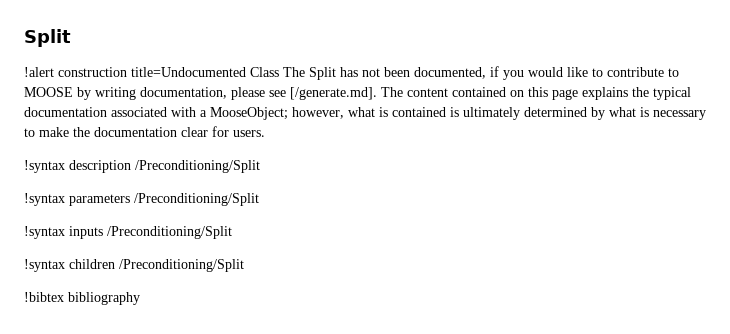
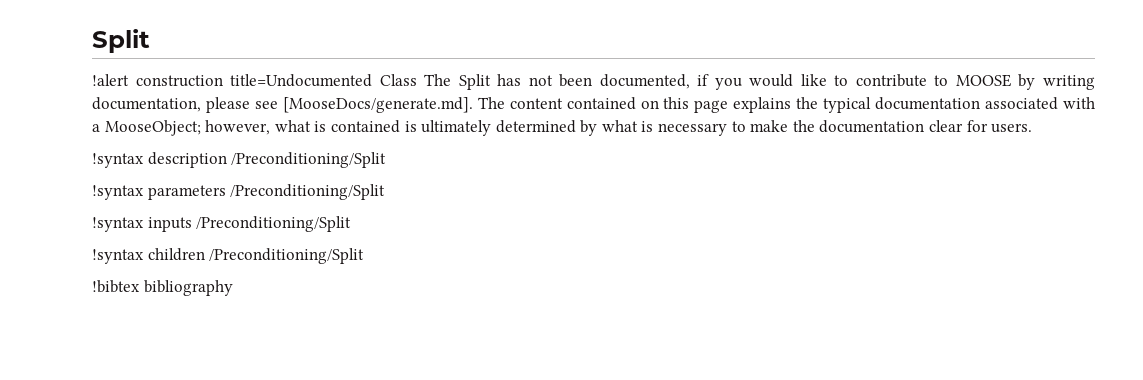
[290,87,377,100] [/generate.md]. -> [282,97,473,113] [MooseDocs/generate.md].

